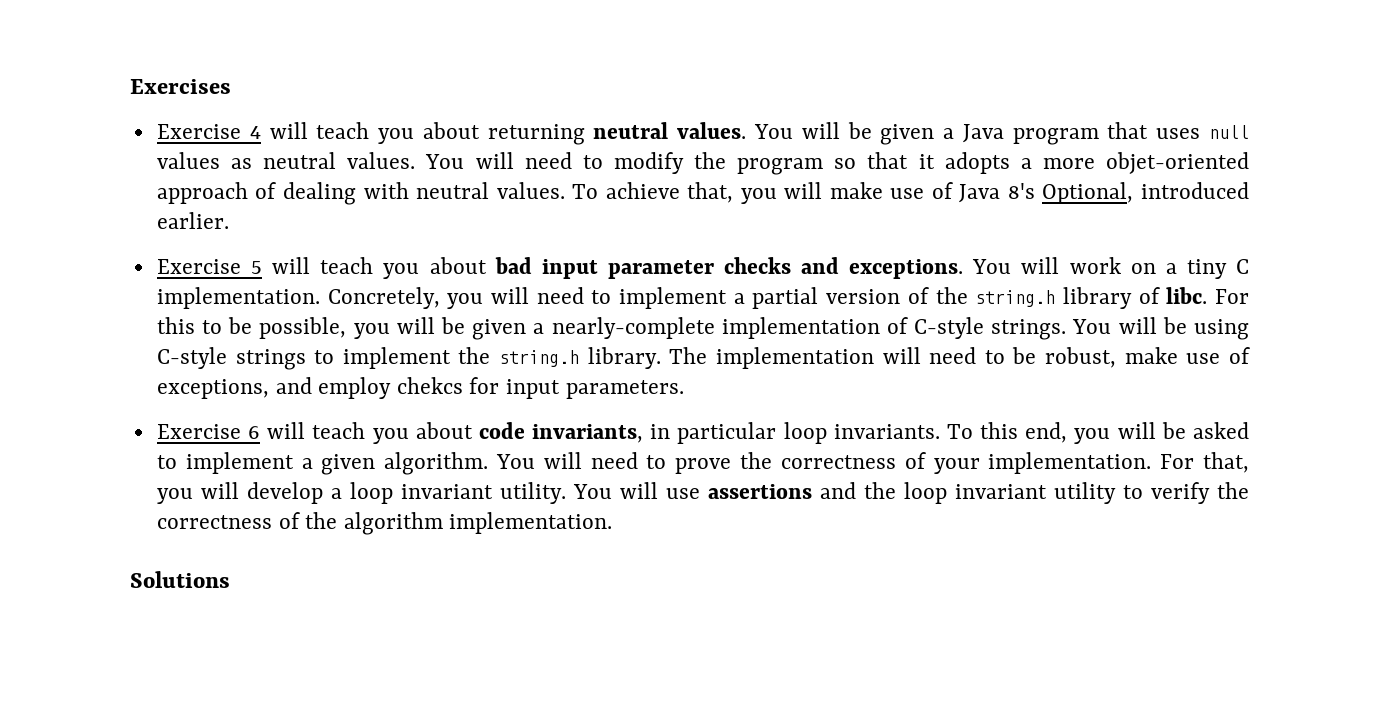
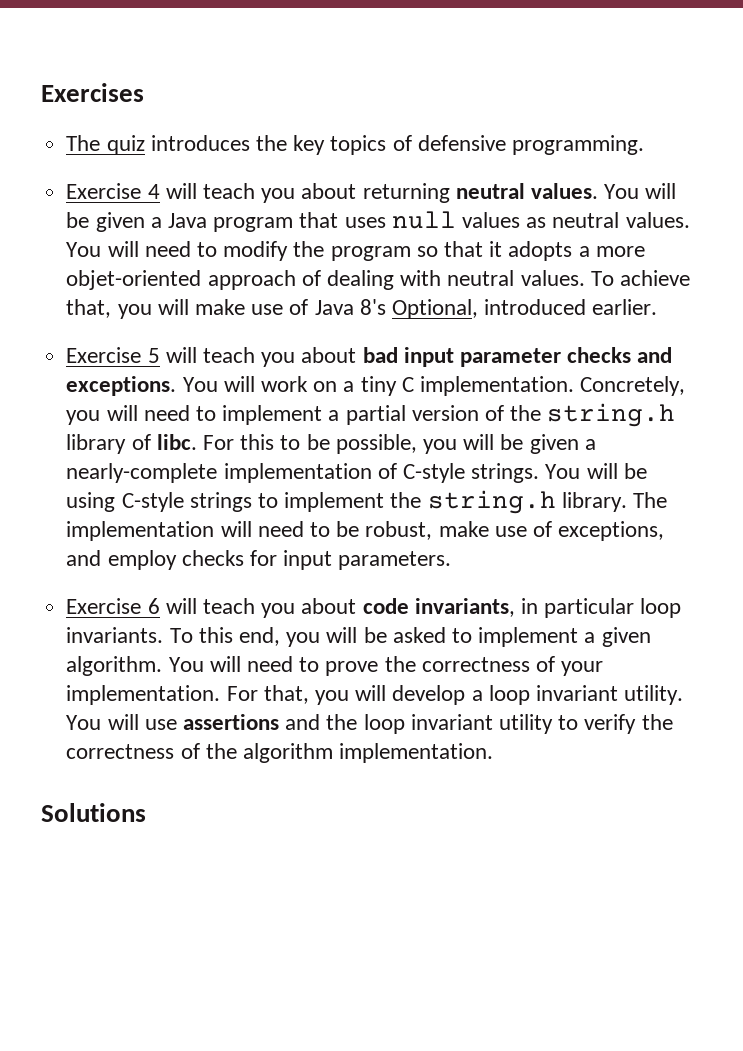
(231, 86) none -> [66,135,644,155] // The quiz introduces the key topics of defensive programming.
[396,377,463,394] chekcs -> [181,550,244,566] checks

